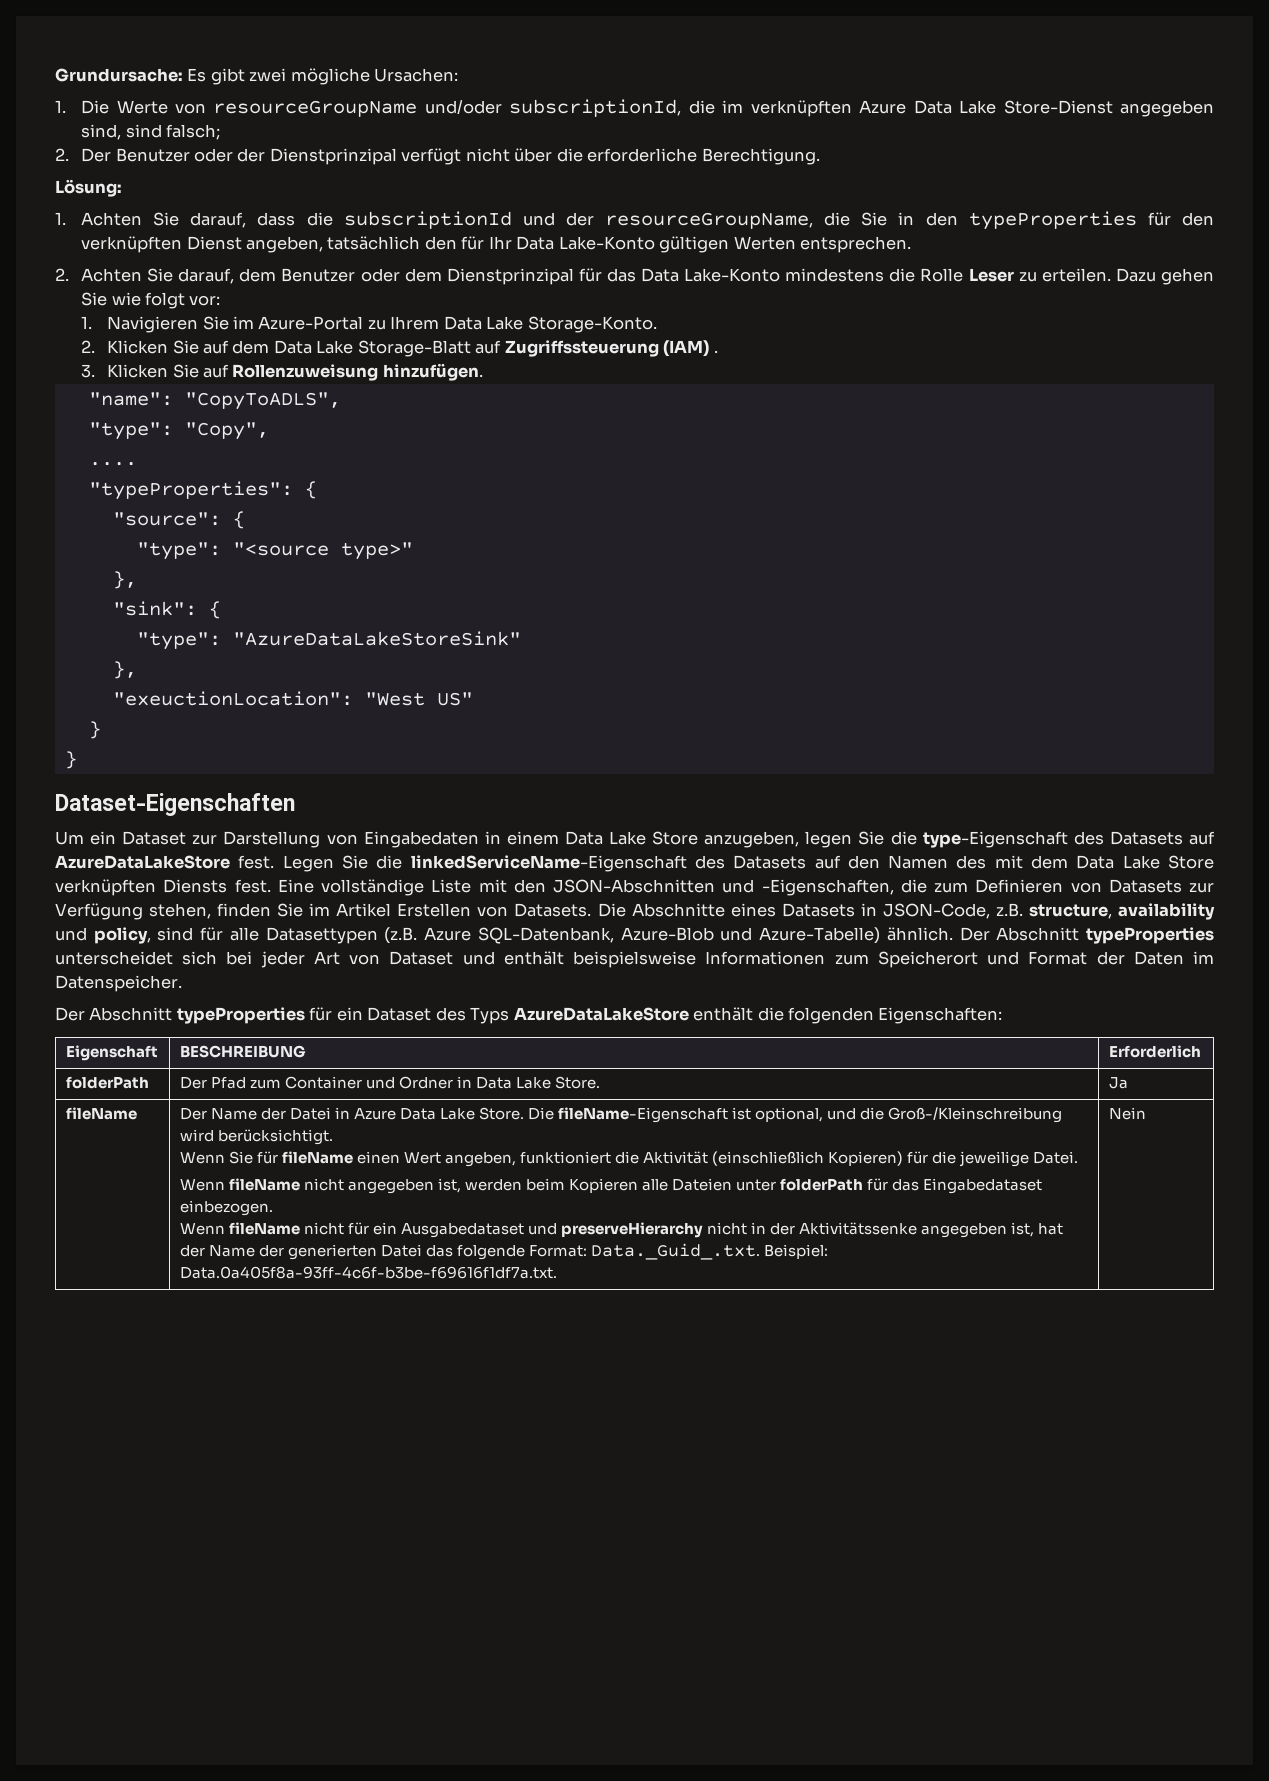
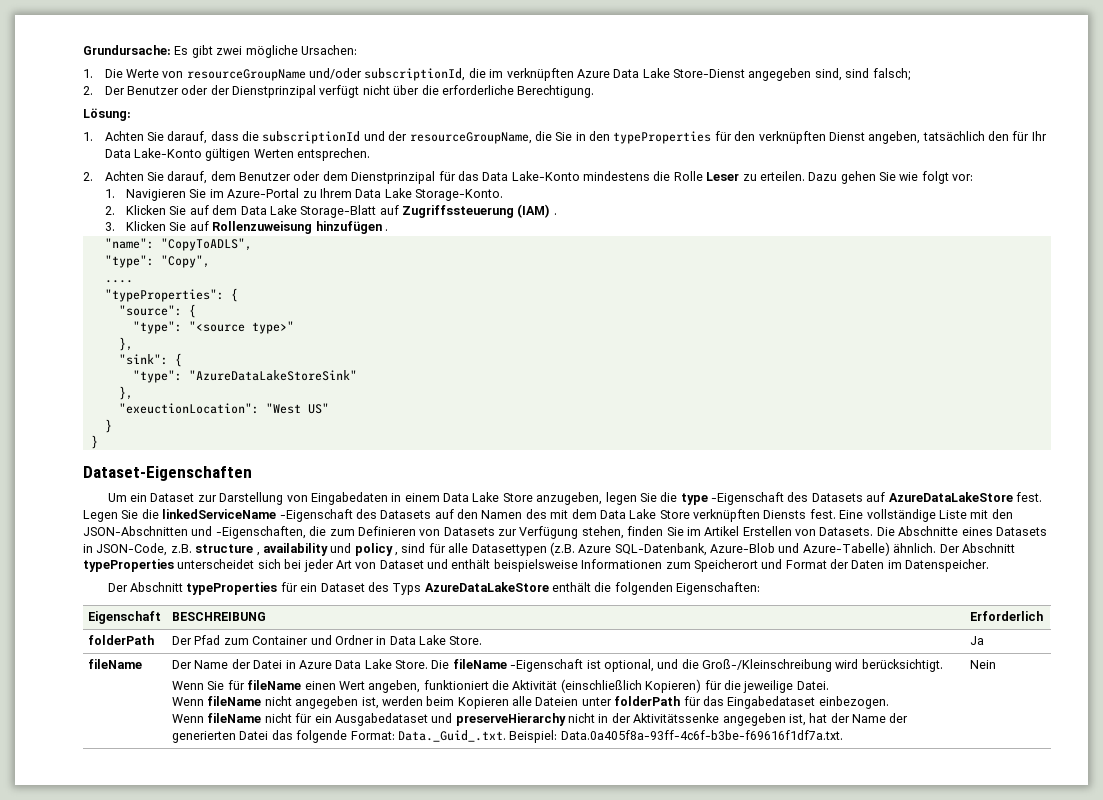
[382,363,483,381] hinzufügen. -> [315,221,388,234] hinzufügen .
[922,831,1068,848] type-Eigenschaft -> [680,492,785,505] type -Eigenschaft
[410,855,687,872] linkedServiceName-Eigenschaft -> [162,509,353,522] linkedServiceName -Eigenschaft
[1028,903,1216,920] [55,927,151,944] structure, availability und policy, -> [195,543,398,556] structure , availability und policy ,
[558,1107,729,1123] fileName-Eigenschaft -> [452,659,584,672] fileName -Eigenschaft

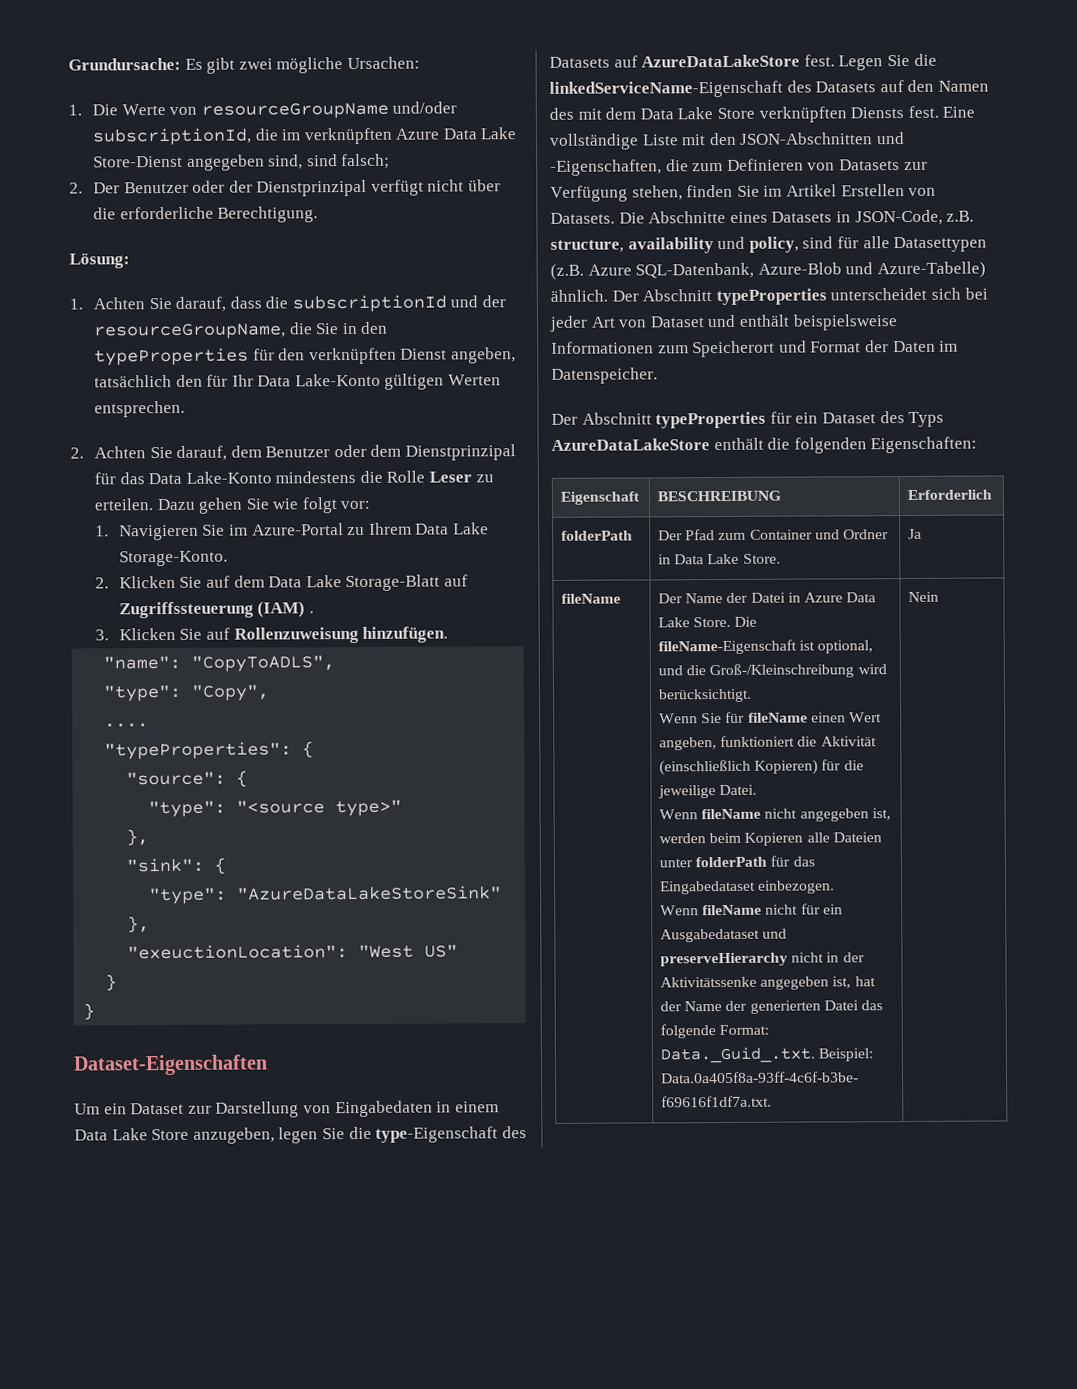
[315,221,388,234] hinzufügen . -> [362,626,449,643] hinzufügen.
[680,492,785,505] type -Eigenschaft -> [375,1126,499,1143] type-Eigenschaft
[162,509,353,522] linkedServiceName -Eigenschaft -> [549,80,783,98] linkedServiceName-Eigenschaft
[195,543,398,556] structure , availability und policy , -> [550,236,799,254] structure, availability und policy,
[452,659,584,672] fileName -Eigenschaft -> [658,639,798,655] fileName-Eigenschaft

